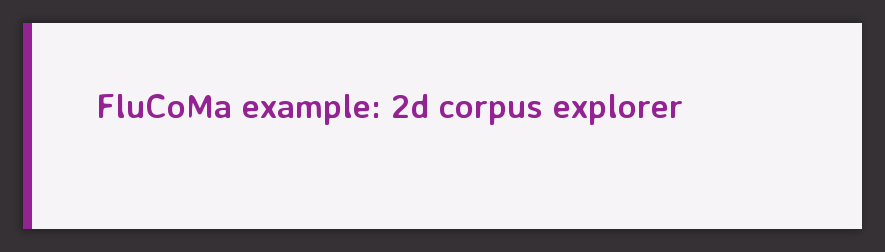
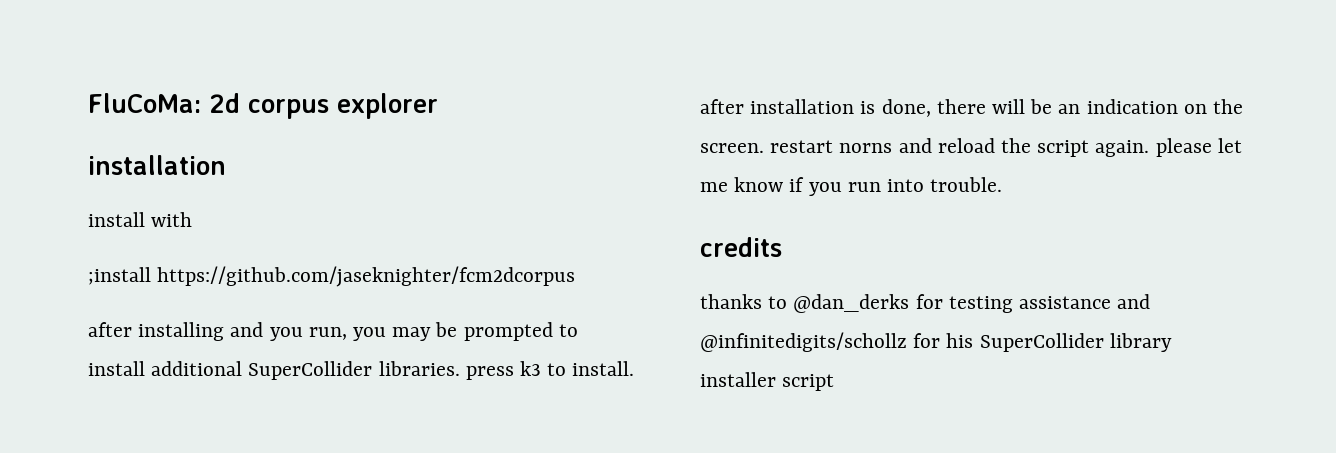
[96,94,381,125] FluCoMa example: -> [88,93,201,113] FluCoMa:
(683, 109) none -> [88,155,226,175] [88,212,193,227] [88,266,576,287] [88,322,578,341] [88,361,635,380] [700,99,1244,117] [700,138,1242,157] [700,177,1003,196] [700,237,782,257] [700,294,1151,313] [700,332,1172,352] [700,372,835,391] // installation // install with // ;install https://github.com/jaseknighter/fcm2dcorpus // after installing and you run, you may be prompted to install additional SuperCollider libraries. press k3 to install. after installation is done, there will be an indication on the screen. restart norns and reload the script again. please let me know if you run into trouble. // credits // thanks to @dan_derks for testing assistance and @infinitedigits/schollz for his SuperCollider library installer script

